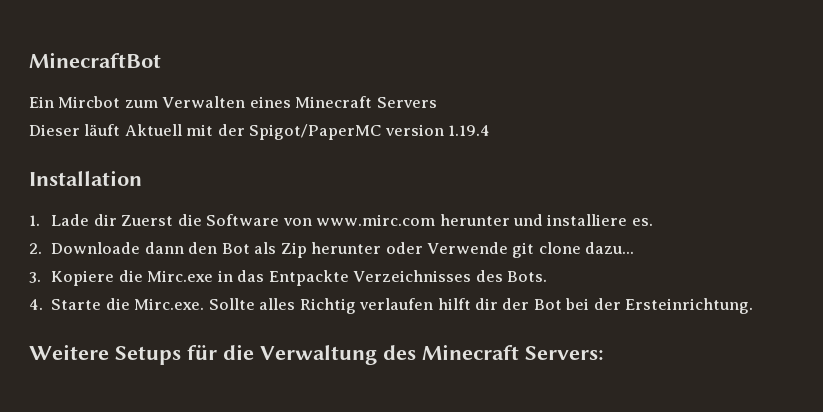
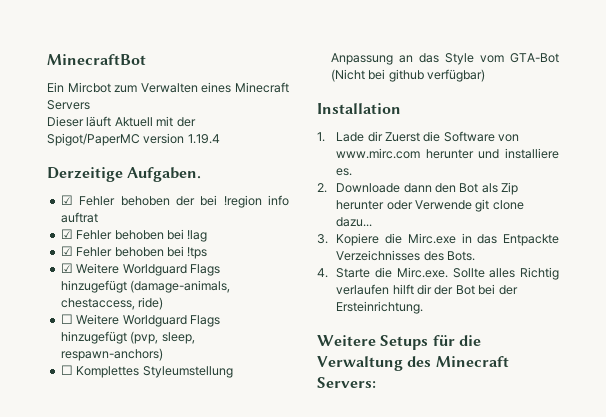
(491, 130) none -> [47,167,202,182] [60,195,289,208] [60,212,98,223] [60,229,208,242] [60,246,208,259] [60,263,220,276] [60,280,231,293] [60,297,164,310] [60,314,220,327] [60,331,195,344] [60,348,163,361] [60,365,233,378] [330,53,559,65] [330,69,485,82] // Derzeitige Aufgaben. // ☑ Fehler behoben der bei !region info auftrat // ☑ Fehler behoben bei !lag // ☑ Fehler behoben bei !tps // ☑ Weitere Worldguard Flags hinzugefügt (damage-animals, chestaccess, ride) // ☐ Weitere Worldguard Flags hinzugefügt (pvp, sleep, respawn-anchors) // ☐ Komplettes Styleumstellung Anpassung an das Style vom GTA-Bot (Nicht bei github verfügbar)

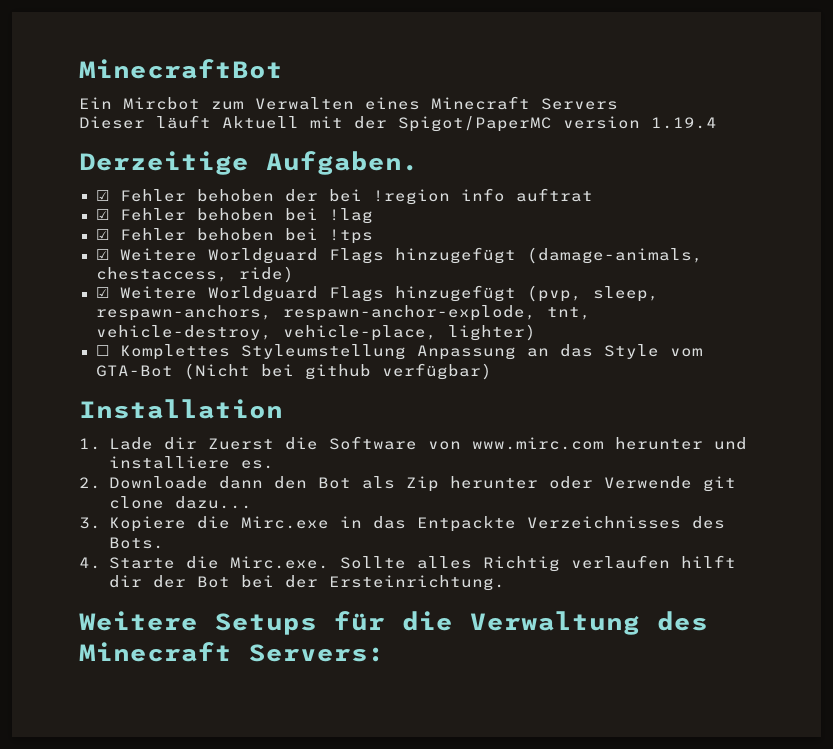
[60,314,73,324] ☐ -> [95,287,109,298] ☑
[60,348,163,361] respawn-anchors) -> [95,305,591,321] [95,324,536,341] respawn-anchors, respawn-anchor-explode, tnt, vehicle-destroy, vehicle-place, lighter)

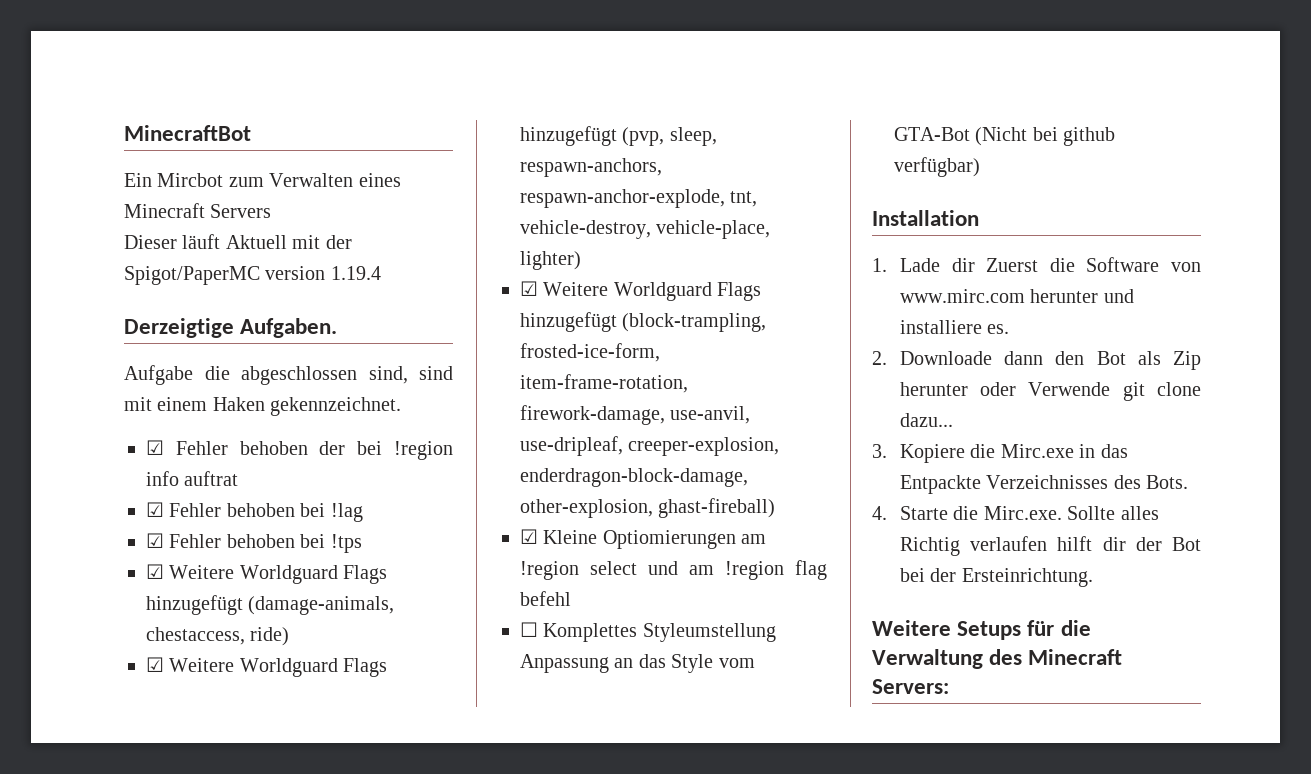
[79,151,249,175] Derzeitige -> [124,318,234,338] Derzeigtige
(419, 163) none -> [124,365,453,385] [124,397,402,416] // Aufgabe die abgeschlossen sind, sind mit einem Haken gekennzeichnet.
(536, 332) none -> [520,281,762,301] [520,312,767,332] [520,343,660,362] [520,374,688,393] [520,405,751,425] [520,436,780,456] [520,468,748,487] [520,498,776,518] [520,529,767,549] [520,560,827,580] [520,591,571,606] // ☑ Weitere Worldguard Flags hinzugefügt (block-trampling, frosted-ice-form, item-frame-rotation, firework-damage, use-anvil, use-dripleaf, creeper-explosion, enderdragon-block-damage, other-explosion, ghast-fireball) // ☑ Kleine Optiomierungen am !region select und am !region flag befehl

